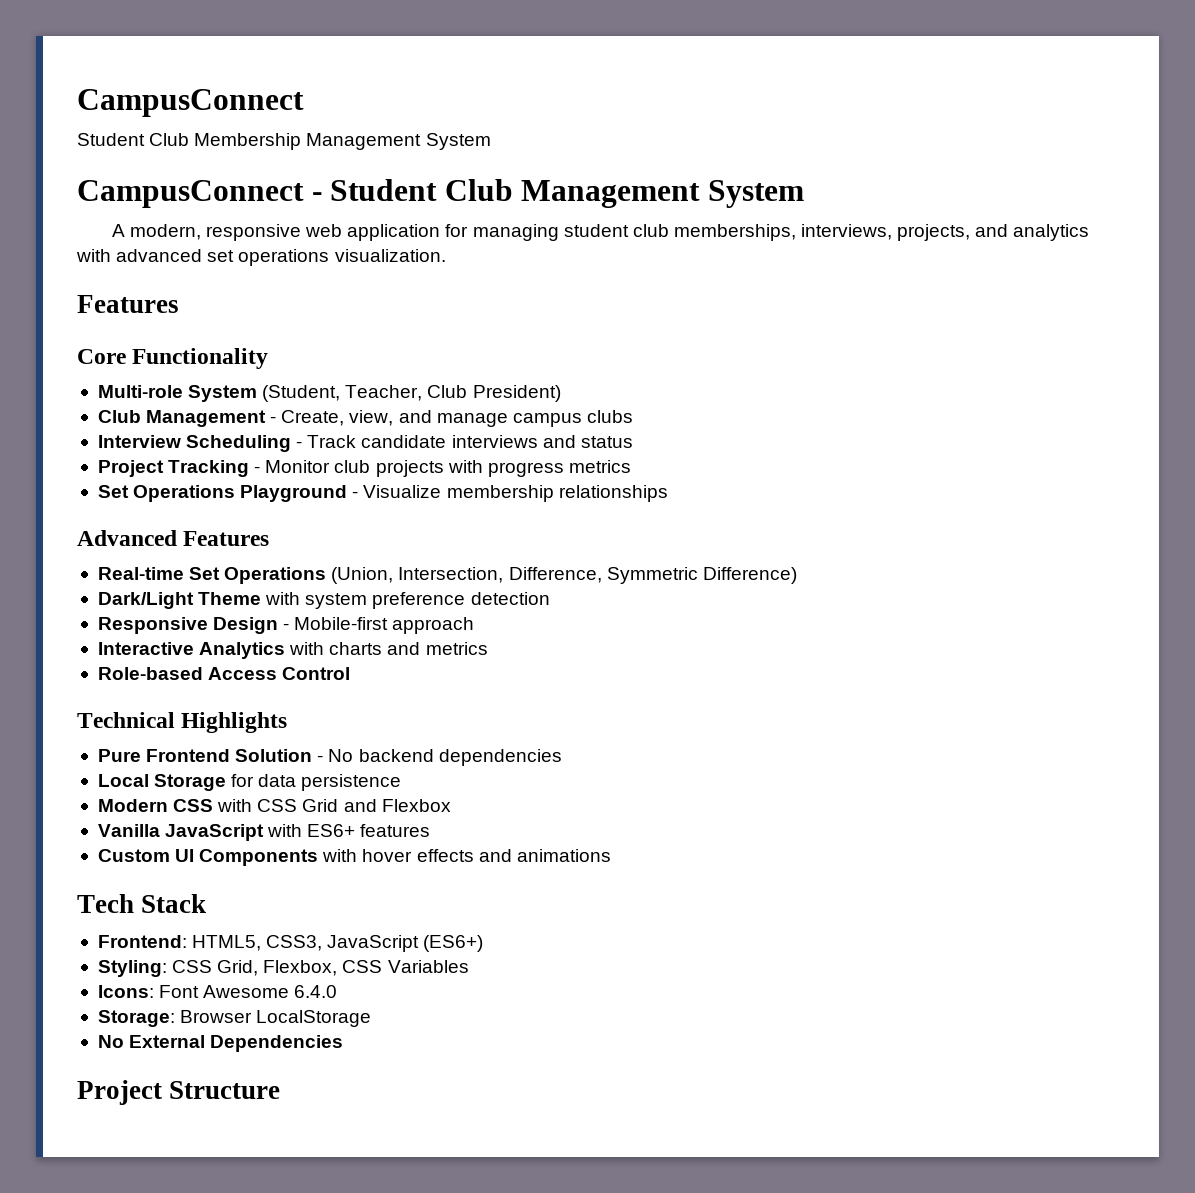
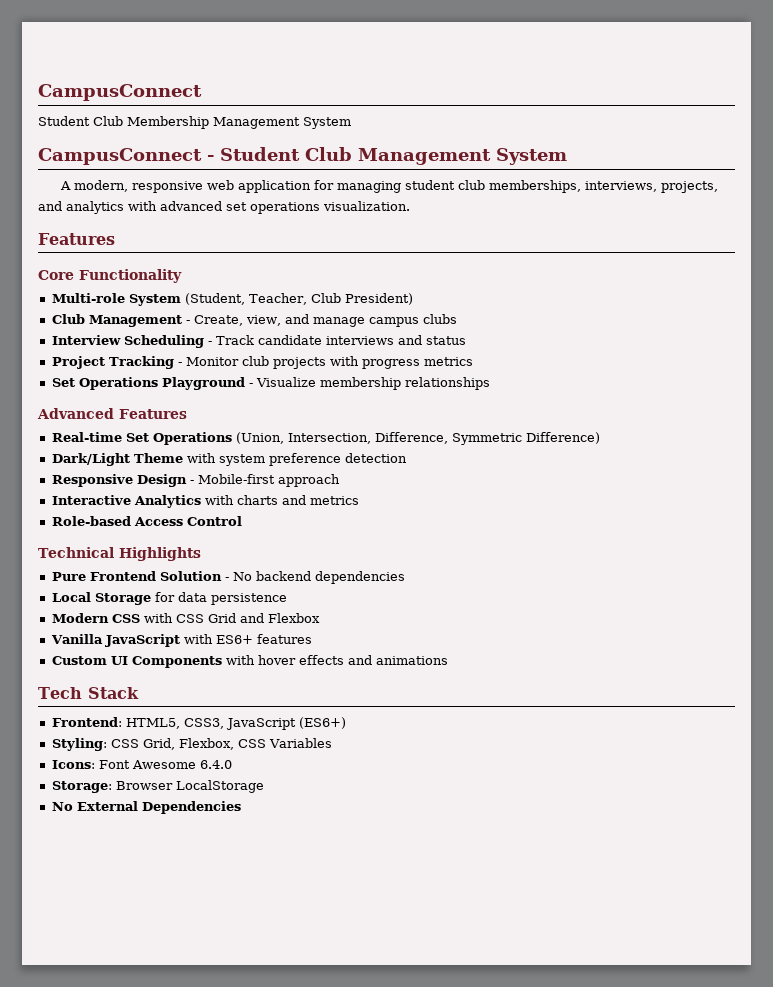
[77,1080,281,1105] // Project Structure -> (241, 807) none

